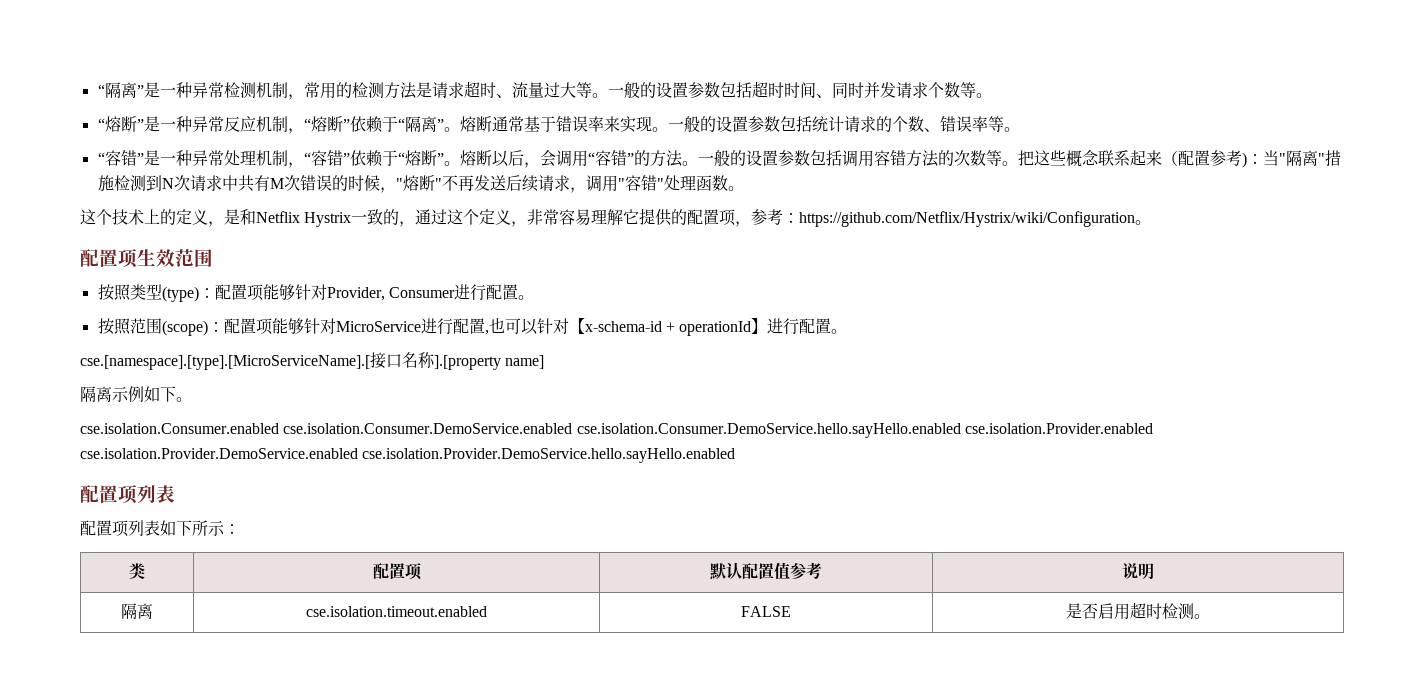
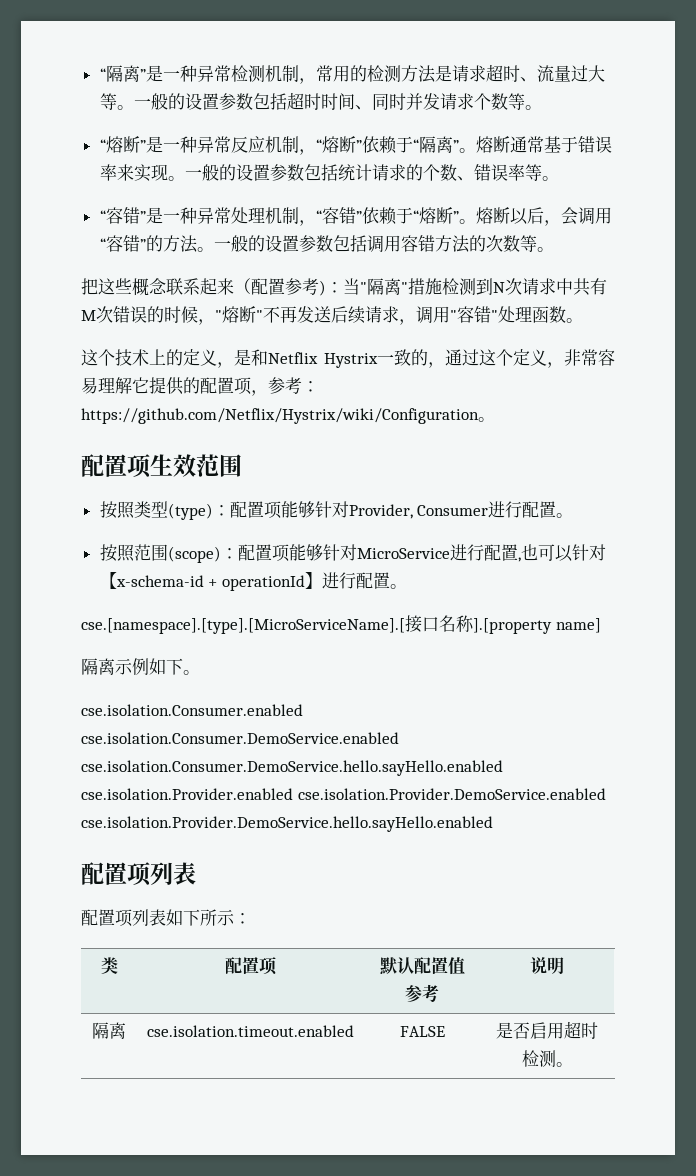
(1018, 163) none -> (554, 249) //

